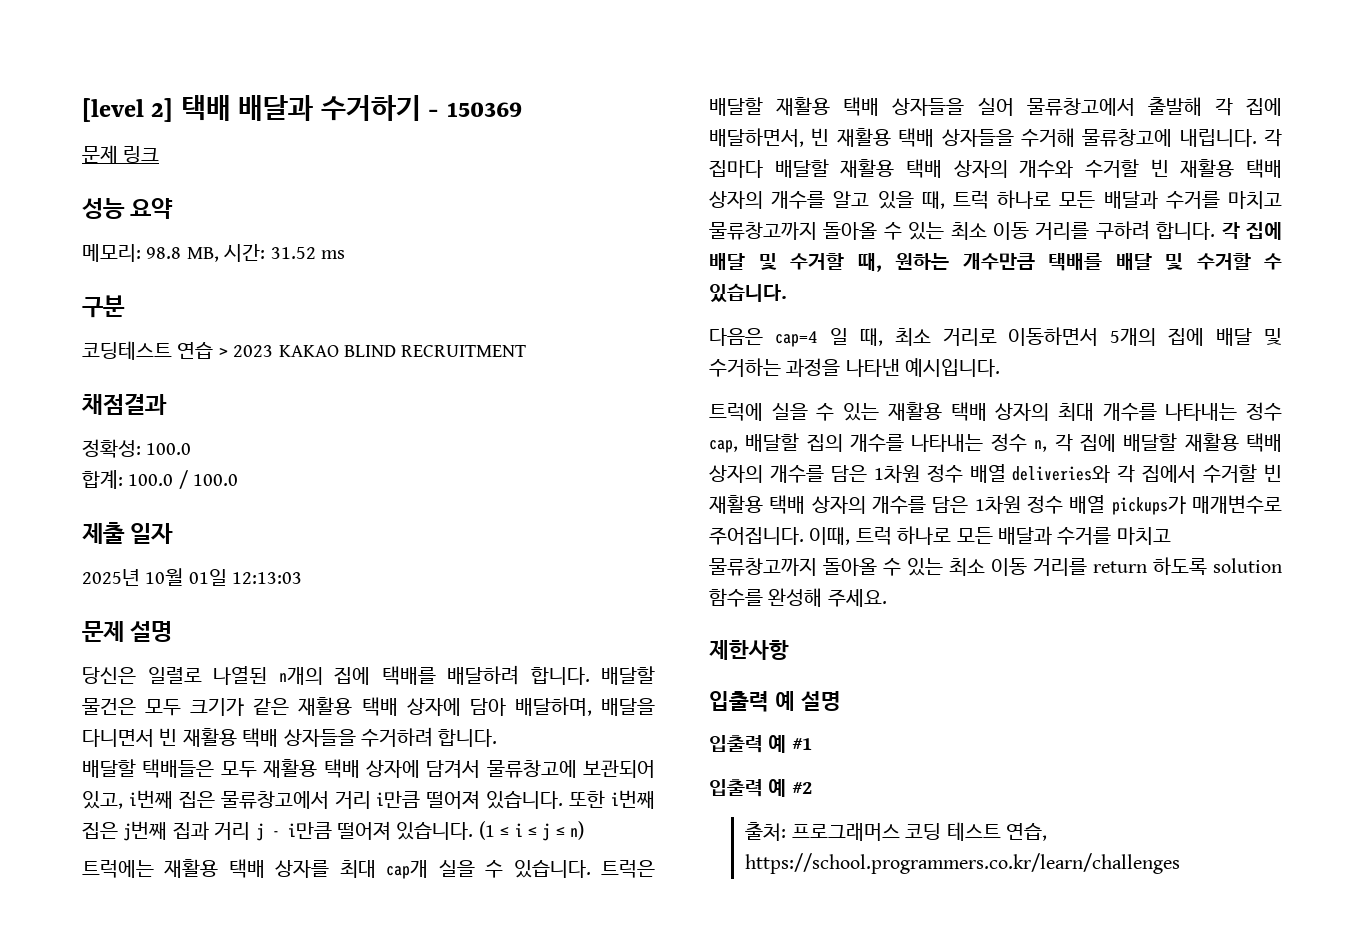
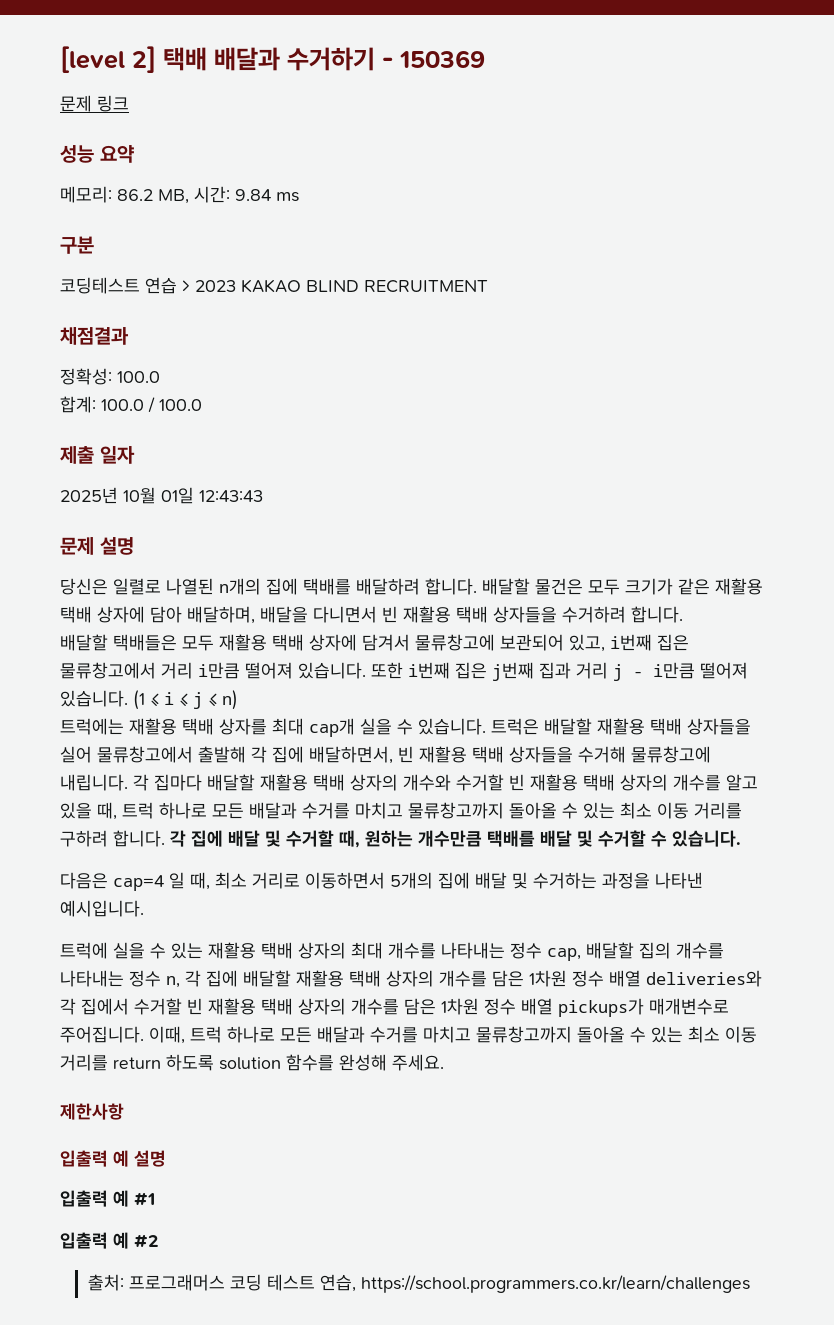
[146,247,182,259] 98.8 -> [117,189,153,201] 86.2
[270,247,316,259] 31.52 -> [235,189,271,201] 9.84
[232,572,303,584] 12:13:03 -> [199,490,263,502] 12:43:43

